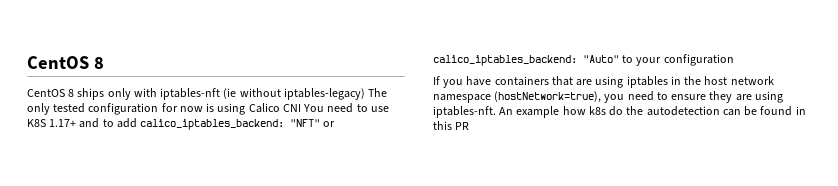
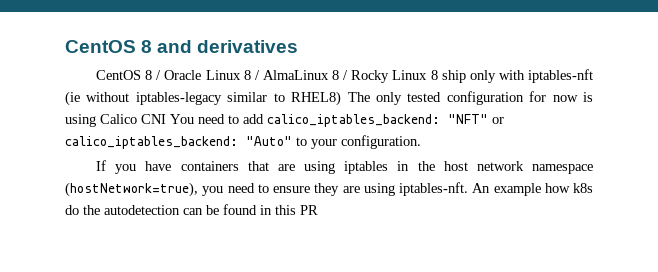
[27,56,104,69] [27,88,105,100] CentOS 8 // CentOS 8 ships -> [65,40,299,53] [96,70,466,83] CentOS 8 and derivatives // CentOS 8 / Oracle Linux 8 / AlmaLinux 8 / Rocky Linux 8 ship
[283,88,365,100] iptables-legacy) -> [135,91,342,106] iptables-legacy similar to RHEL8)
[370,106,389,112] [27,118,114,128] use K8S 1.17+ and to -> (239, 119) none
[663,54,734,66] configuration -> [341,135,421,149] configuration.

